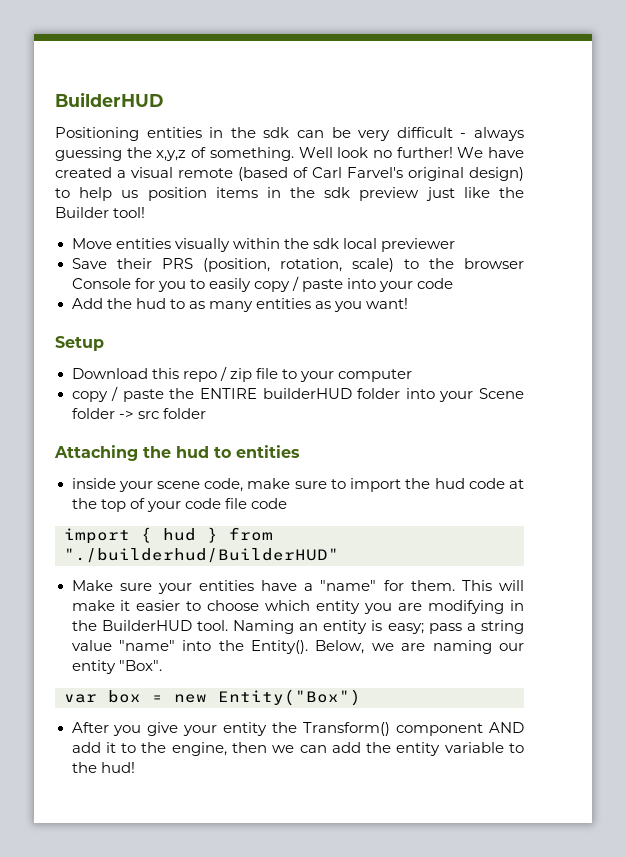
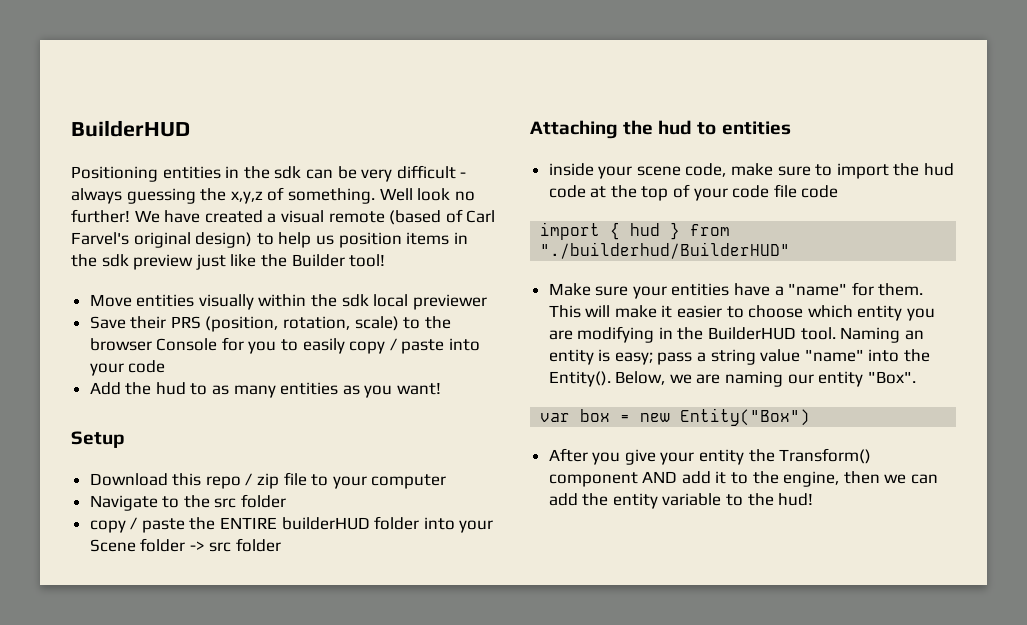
(412, 375) none -> [89,494,287,511] // Navigate to the src folder

